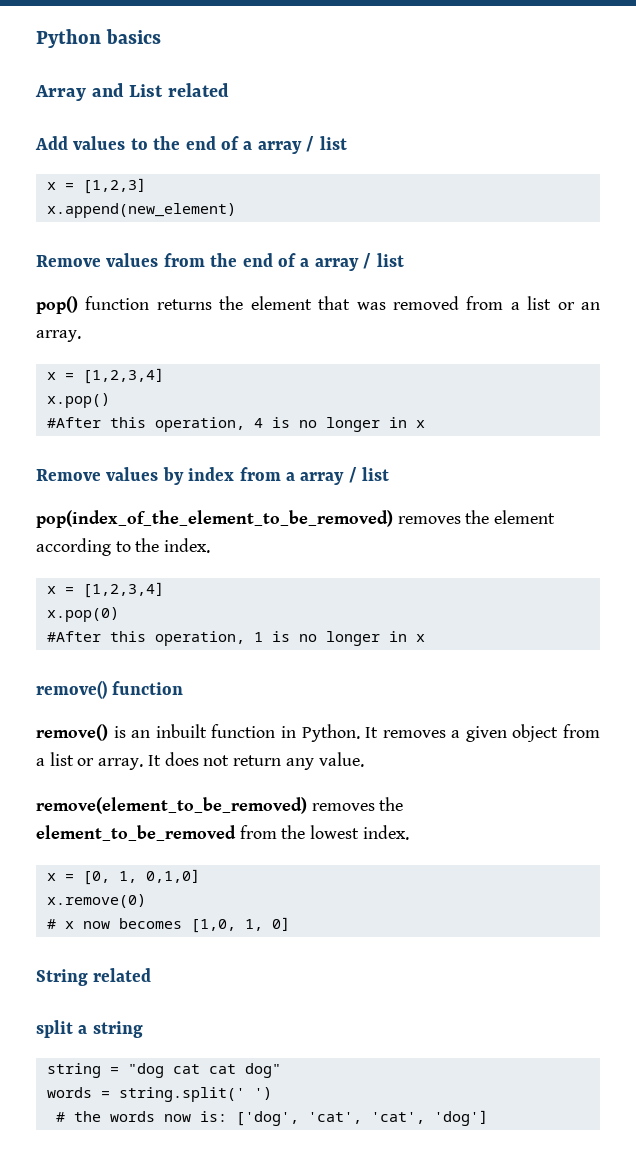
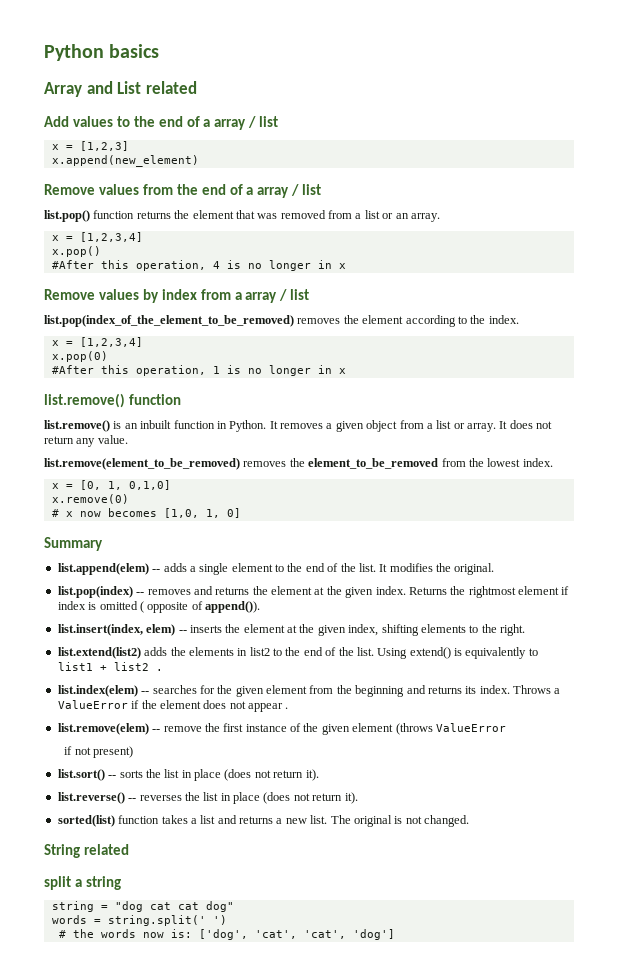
[36,296,78,314] pop() -> [44,210,90,222] list.pop()
[36,510,393,528] pop(index_of_the_element_to_be_removed) -> [44,315,294,327] list.pop(index_of_the_element_to_be_removed)
[36,680,107,699] remove() -> [44,393,125,408] list.remove()
[36,724,108,741] remove() -> [44,420,110,432] list.remove()
[36,797,307,814] remove(element_to_be_removed) -> [44,458,240,470] list.remove(element_to_be_removed)
(290, 924) none -> [44,537,103,551] [57,563,495,575] [57,586,570,598] [57,601,260,613] [57,624,525,636] [57,647,538,659] [57,662,163,671] [57,685,561,697] [57,700,289,712] [57,723,506,735] [64,746,134,758] [57,769,319,781] [57,792,358,804] [57,815,469,827] // Summary // list.append(elem) -- adds a single element to the end of the list. It modifies the original. // list.pop(index) -- removes and returns the element at the given index. Returns the rightmost element if index is omitted ( opposite of append()). // list.insert(index, elem) -- inserts the element at the given index, shifting elements to the right. // list.extend(list2) adds the elements in list2 to the end of the list. Using extend() is equivalently to list1 + list2 . // list.index(elem) -- searches for the given element from the beginning and returns its index. Throws a ValueError if the element does not appear . // list.remove(elem) -- remove the first instance of the given element (throws ValueError // if not present) // list.sort() -- sorts the list in place (does not return it). // list.reverse() -- reverses the list in place (does not return it). // sorted(list) function takes a list and returns a new list. The original is not changed.

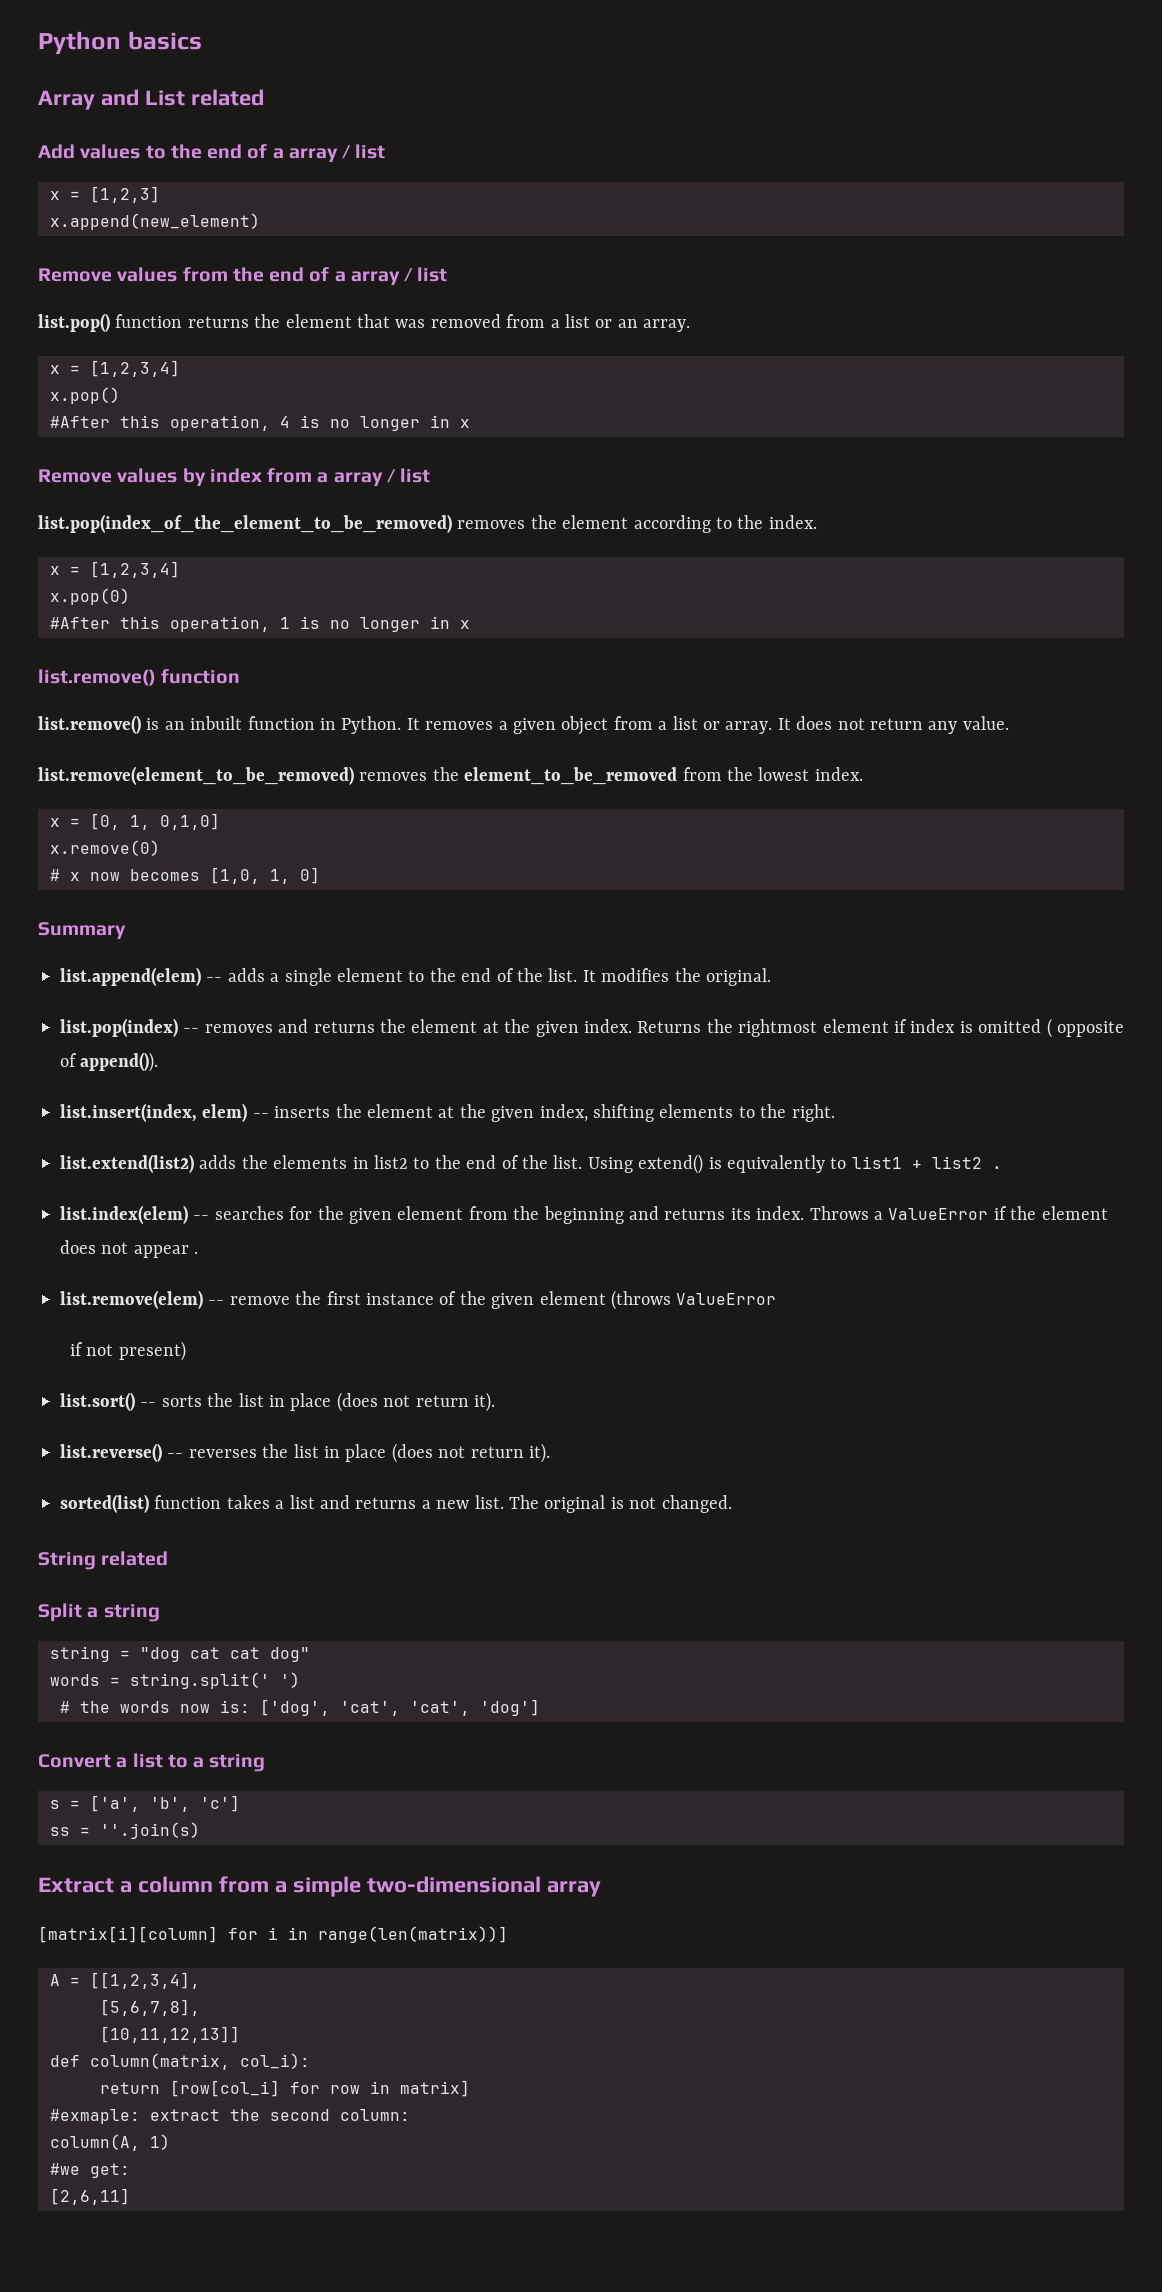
[44,876,71,890] split -> [38,1603,82,1622] Split
(395, 934) none -> [38,1753,266,1772] [50,1795,240,1812] [50,1822,200,1839] [38,1876,601,1897] [38,1926,508,1943] [50,1972,200,1989] [100,1999,200,2016] [100,2026,240,2043] [50,2053,310,2070] [100,2080,470,2097] [50,2109,410,2124] [50,2134,170,2151] [50,2163,130,2178] [50,2188,130,2205] // Convert a list to a string // s = ['a', 'b', 'c'] // ss = ''.join(s) // Extract a column from a simple two-dimensional array // [matrix[i][column] for i in range(len(matrix))] // A = [[1,2,3,4], // [5,6,7,8], // [10,11,12,13]] // def column(matrix, col_i): // return [row[col_i] for row in matrix] // #exmaple: extract the second column: // column(A, 1) // #we get: // [2,6,11]

